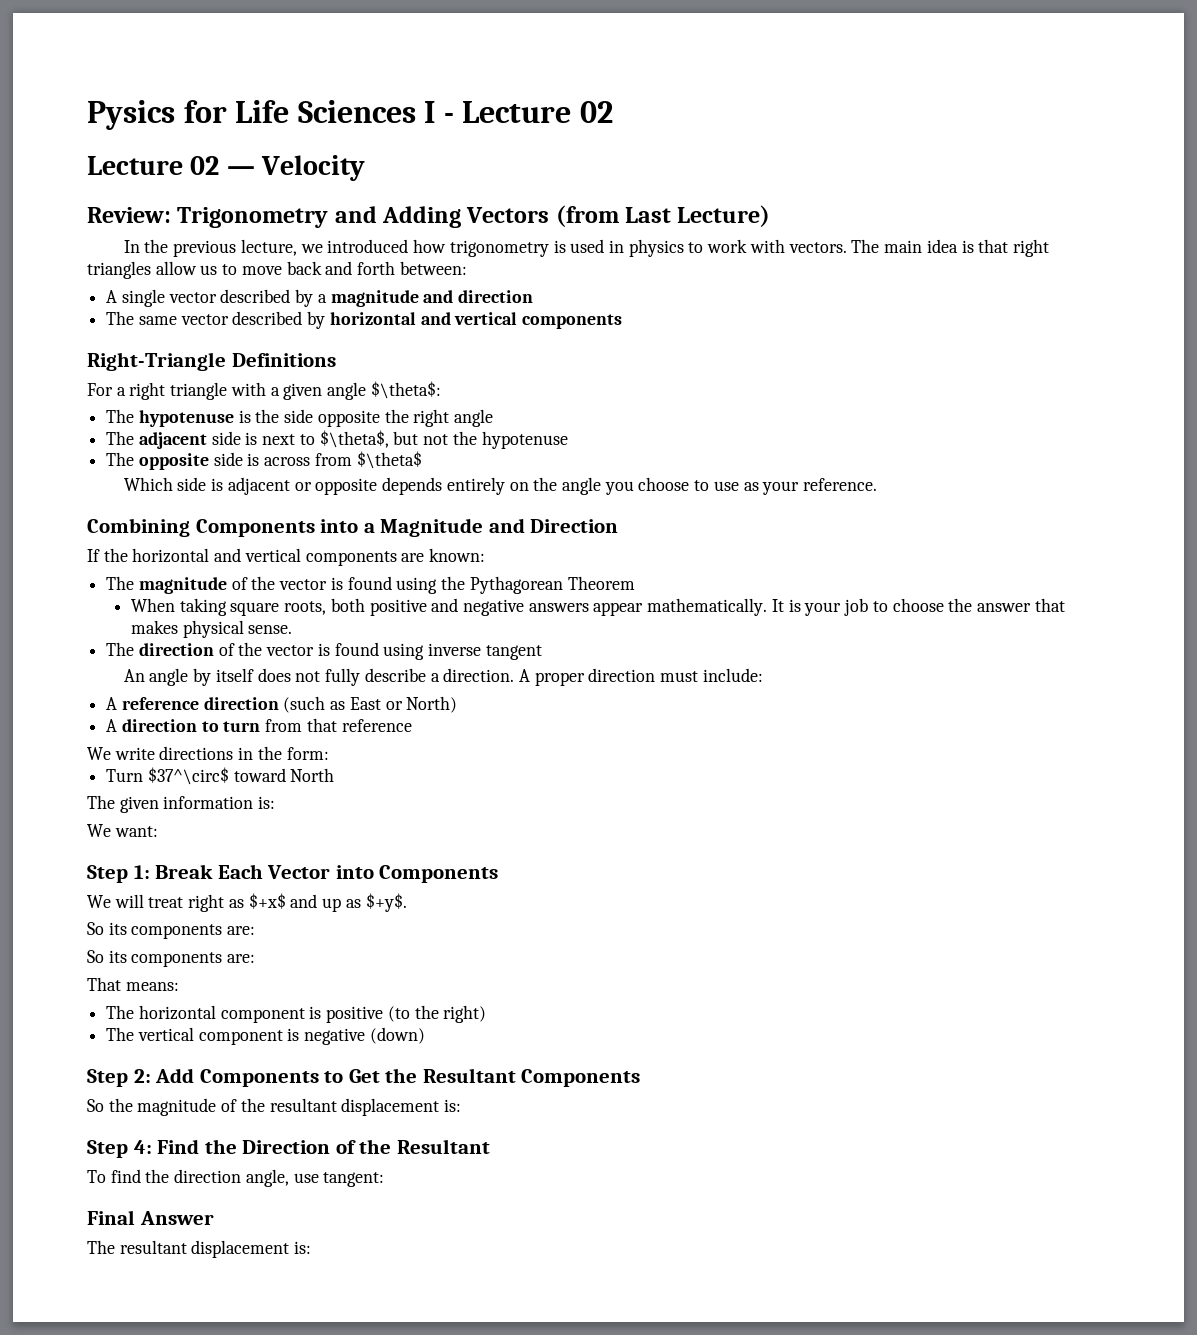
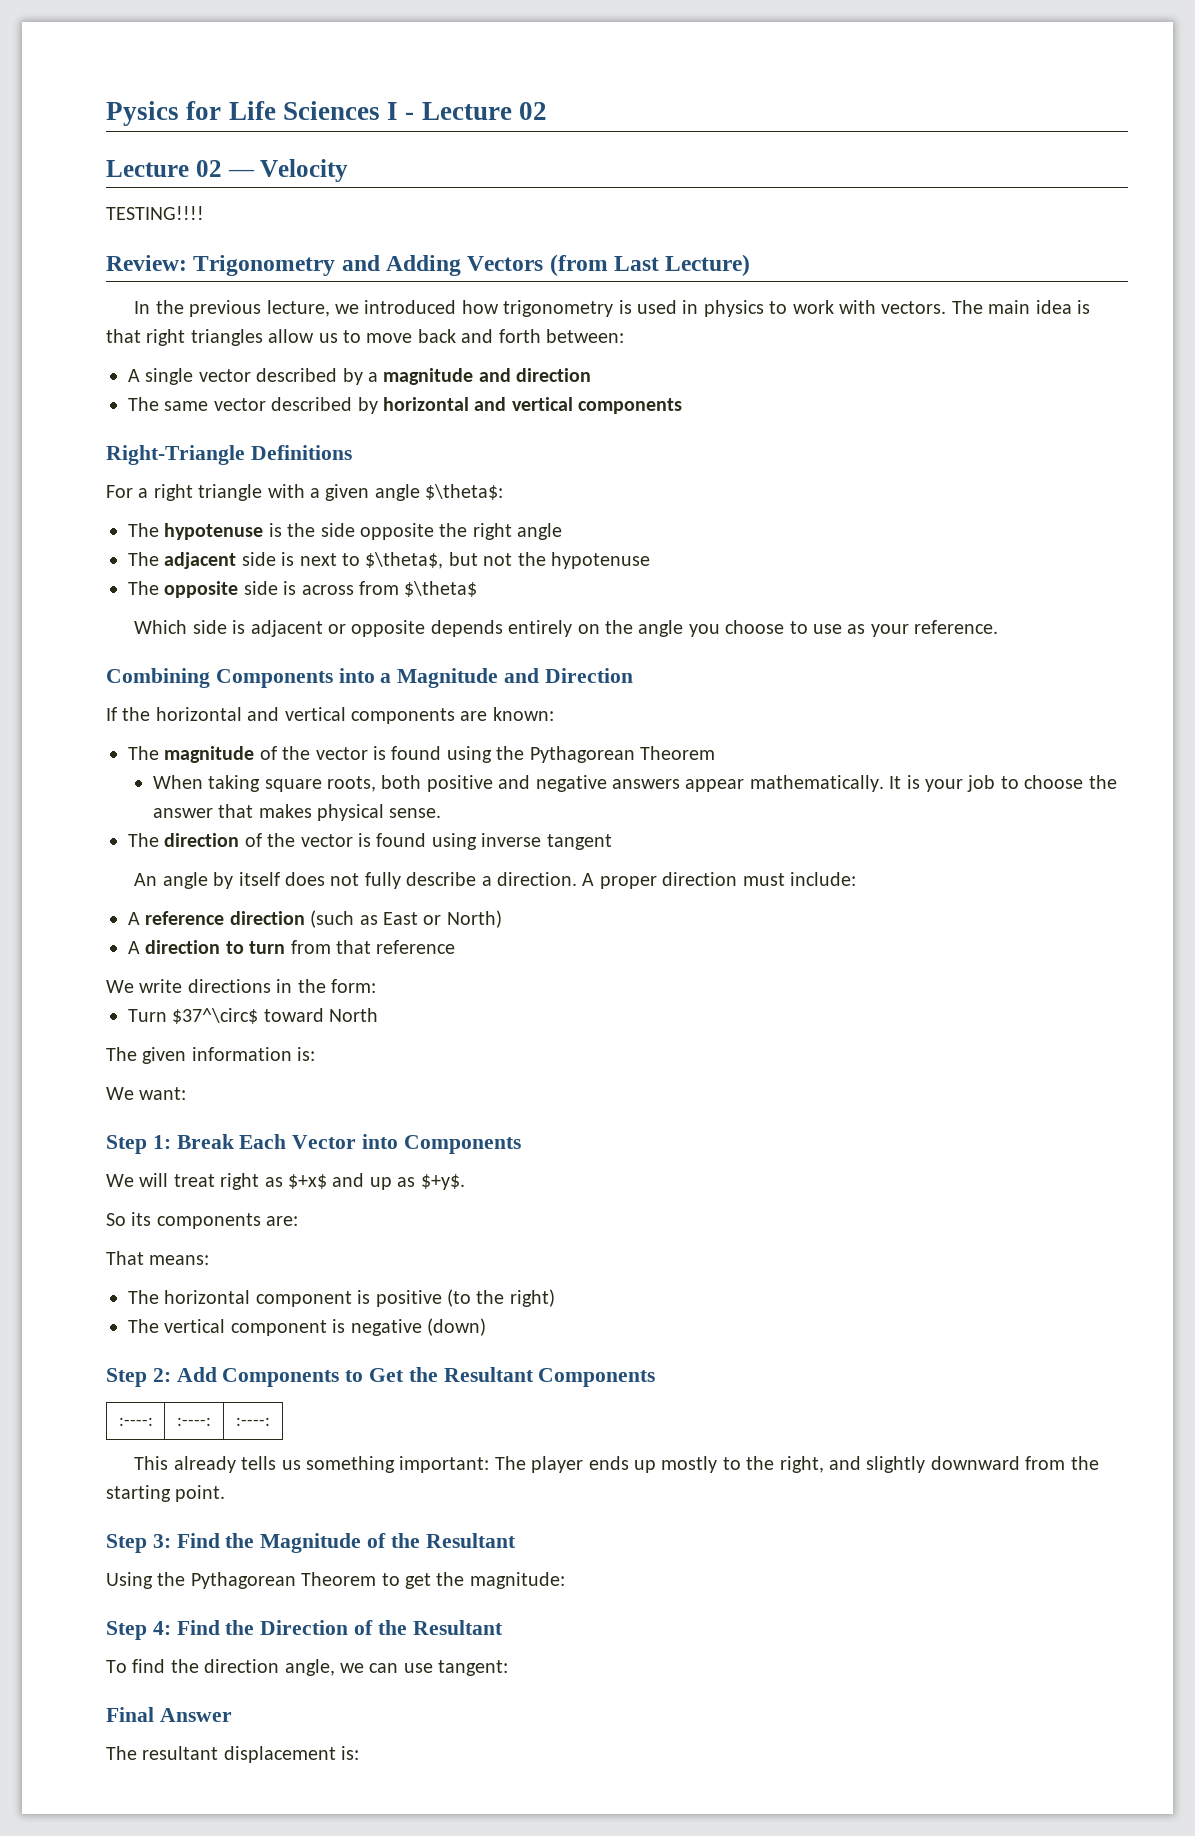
(366, 168) none -> [106,206,204,220] // TESTING!!!!
[87,950,256,967] // So its components are: -> (299, 1221) none
[87,1098,462,1116] // So the magnitude of the resultant displacement is: -> [118,1417,153,1426] [177,1417,211,1426] [236,1417,270,1426] [134,1456,1099,1473] [106,1485,226,1502] [106,1533,516,1553] [106,1572,565,1589] // :----: | :----: | :----: // This already tells us something important: The player ends up mostly to the right, and slightly downward from the starting point. // Step 3: Find the Magnitude of the Resultant // Using the Pythagorean Theorem to get the magnitude:
(289, 1178) none -> [340,1663,399,1673] we can

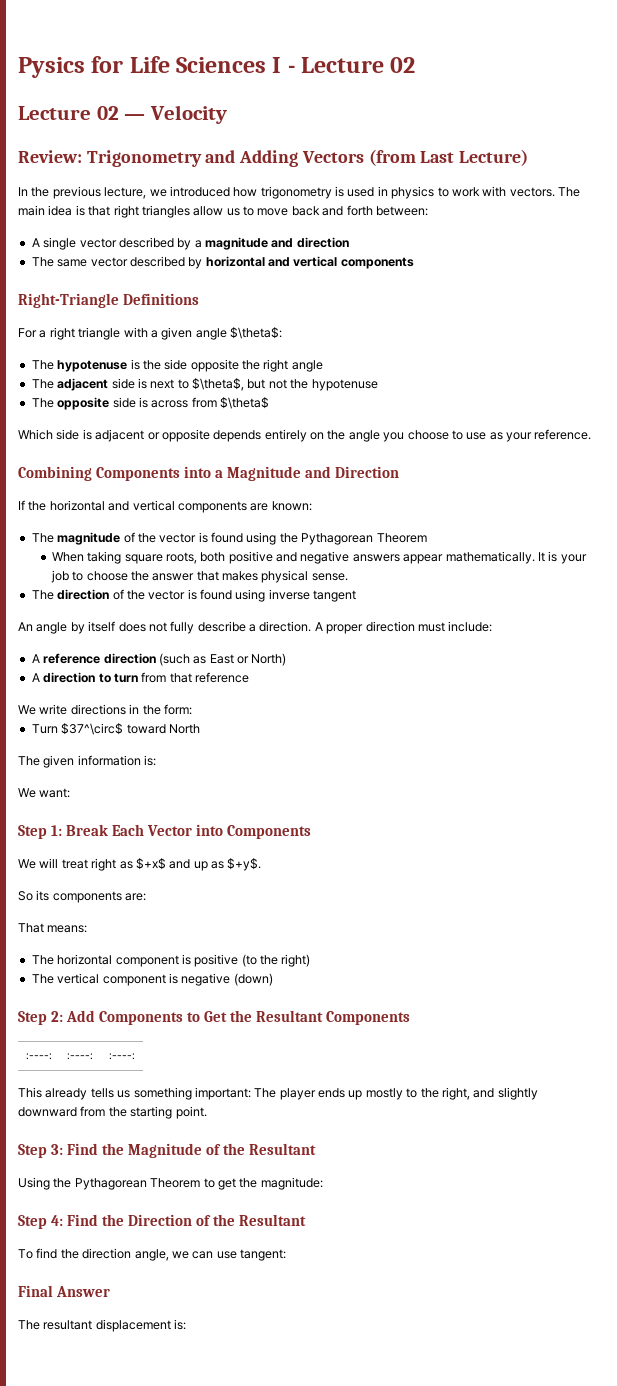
[106,206,204,220] // TESTING!!!! -> (227, 114) none

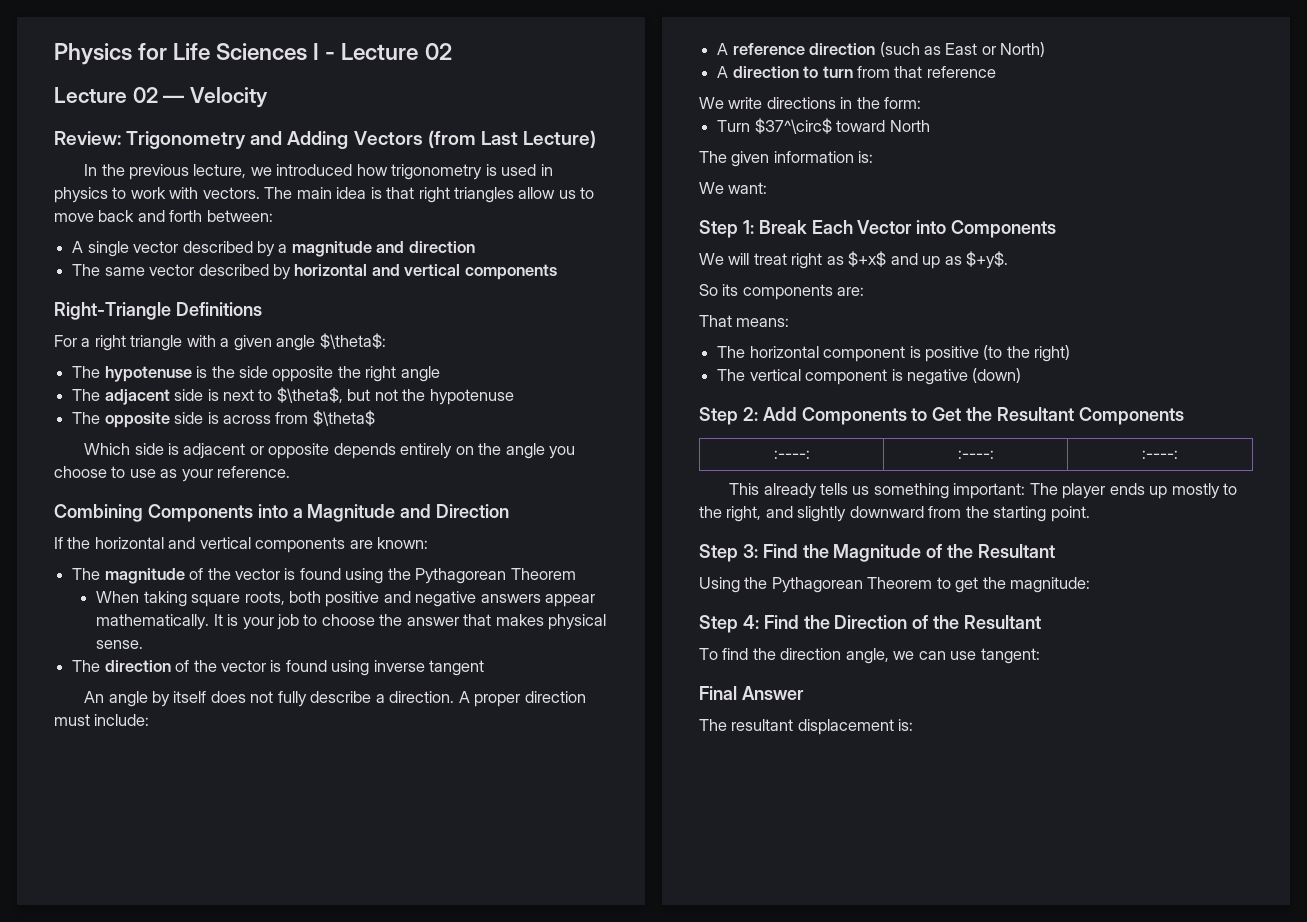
[18,57,85,78] Pysics -> [54,43,132,65] Physics

